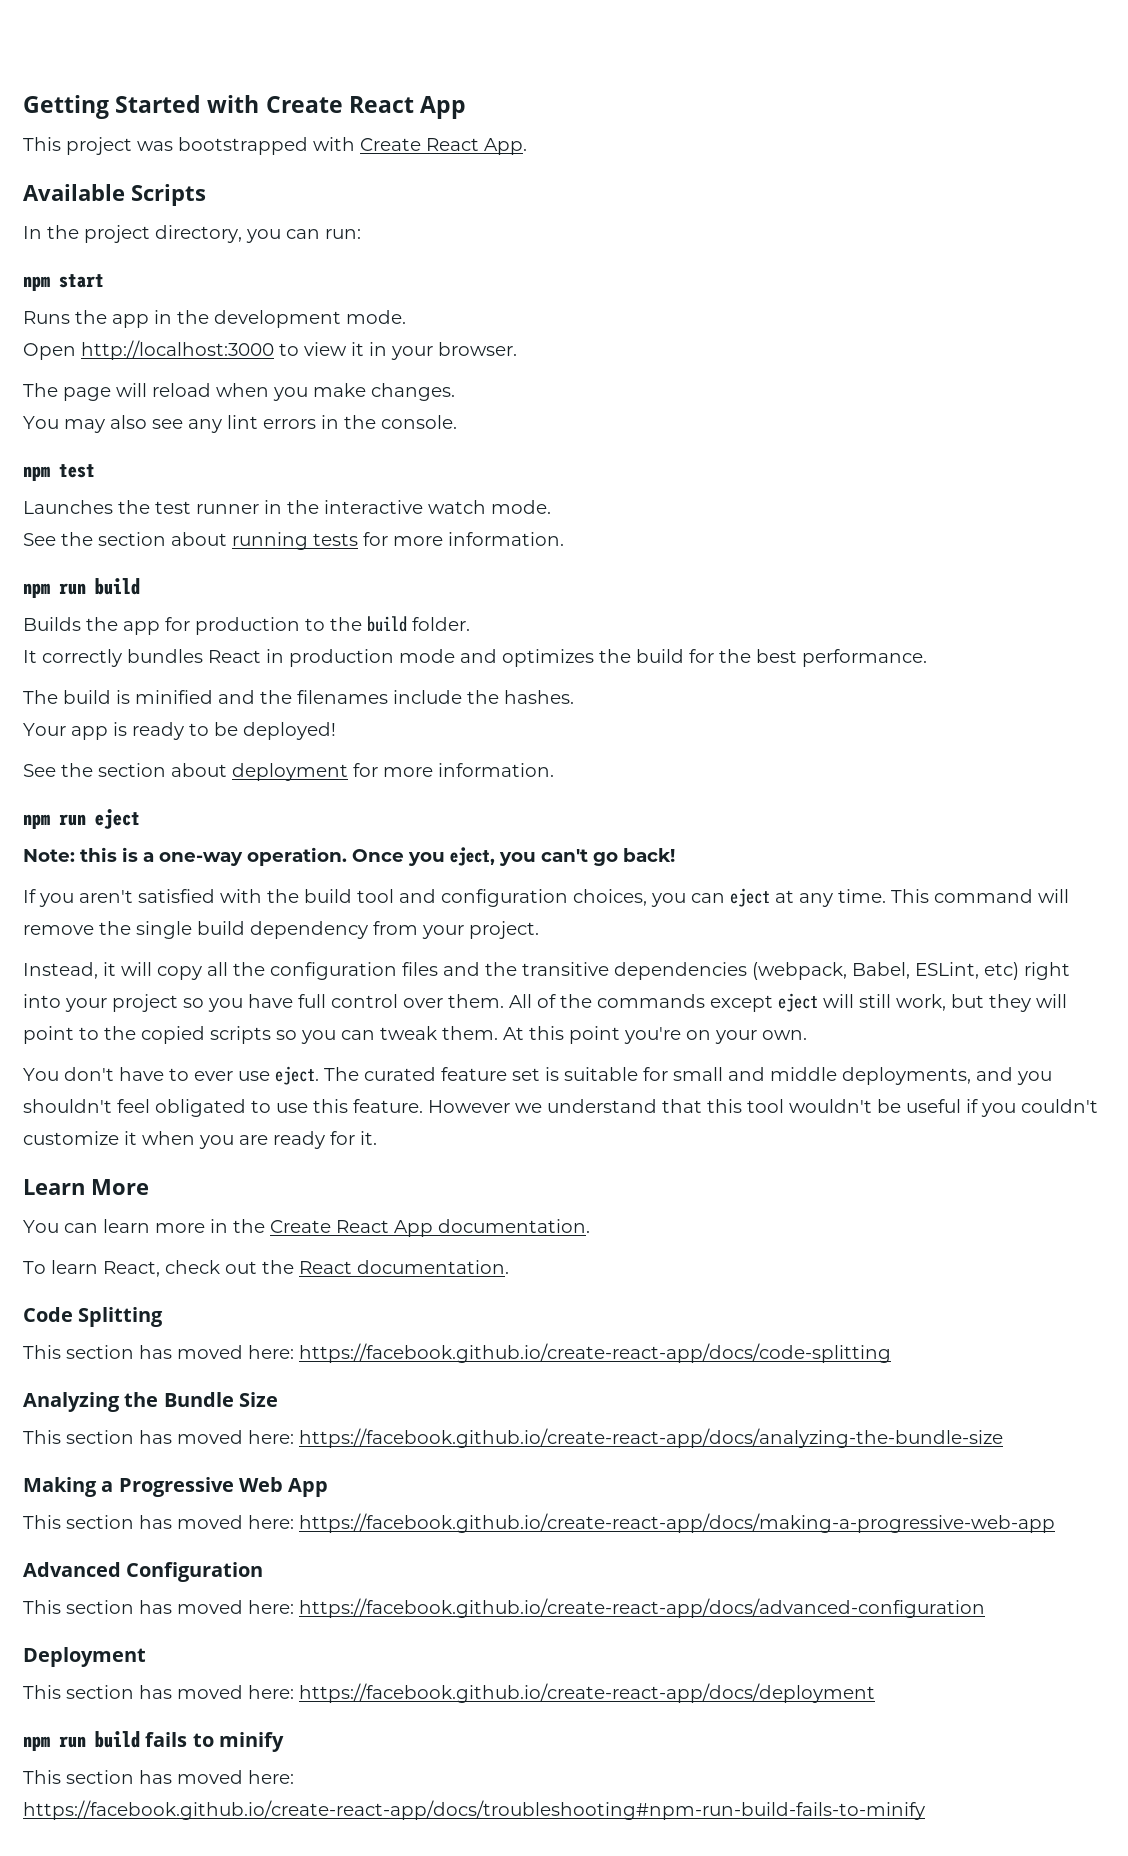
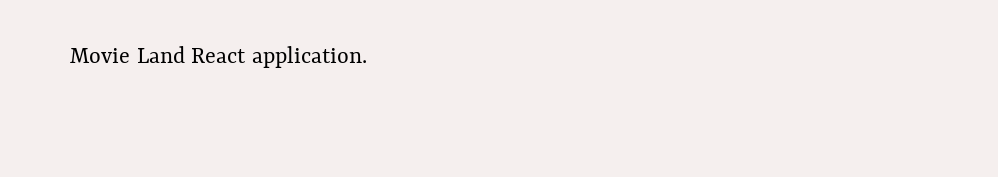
[23,95,467,119] [23,137,527,155] [23,184,206,206] [23,225,361,243] [23,274,104,291] [23,310,406,328] [23,340,517,360] [23,383,455,401] [23,415,457,433] [23,464,95,481] [23,500,551,514] [23,532,564,550] [23,578,140,598] [23,616,470,635] [23,649,927,667] [23,690,574,704] [23,722,336,740] [23,763,554,781] [23,809,140,829] [23,847,675,866] [23,888,1069,907] [23,921,539,939] [23,962,1070,980] [23,993,1067,1012] [23,1026,807,1044] [23,1066,1052,1085] [23,1099,1098,1117] [23,1131,377,1149] [23,1179,149,1195] [23,1219,590,1237] [23,1260,509,1277] [23,1307,164,1327] [23,1343,891,1363] [23,1392,278,1412] [23,1428,1003,1448] [23,1477,329,1497] [23,1513,1055,1533] [23,1562,264,1582] [23,1598,985,1618] [23,1647,146,1667] [23,1683,875,1703] [23,1731,284,1752] [23,1770,294,1784] [23,1800,925,1820] Getting Started with Create React App // This project was bootstrapped with Create React App. // Available Scripts // In the project directory, you can run: // npm start // Runs the app in the development mode. // Open http://localhost:3000 to view it in your browser. // The page will reload when you make changes. // You may also see any lint errors in the console. // npm test // Launches the test runner in the interactive watch mode. // See the section about running tests for more information. // npm run build // Builds the app for production to the build folder. // It correctly bundles React in production mode and optimizes the build for the best performance. // The build is minified and the filenames include the hashes. // Your app is ready to be deployed! // See the section about deployment for more information. // npm run eject // Note: this is a one-way operation. Once you eject, you can't go back! // If you aren't satisfied with the build tool and configuration choices, you can eject at any time. This command will remove the single build dependency from your project. // Instead, it will copy all the configuration files and the transitive dependencies (webpack, Babel, ESLint, etc) right into your project so you have full control over them. All of the commands except eject will still work, but they will point to the copied scripts so you can tweak them. At this point you're on your own. // You don't have to ever use eject. The curated feature set is suitable for small and middle deployments, and you shouldn't feel obligated to use this feature. However we understand that this tool wouldn't be useful if you couldn't customize it when you are ready for it. // Learn More // You can learn more in the Create React App documentation. // To learn React, check out the React documentation. // Code Splitting // This section has moved here: https://facebook.github.io/create-react-app/docs/code-splitting // Analyzing the Bundle Size // This section has moved here: https://facebook.github.io/create-react-app/docs/analyzing-the-bundle-size // Making a Progressive Web App // This section has moved here: https://facebook.github.io/create-react-app/docs/making-a-progressive-web-app // Advanced Configuration // This section has moved here: https://facebook.github.io/create-react-app/docs/advanced-configuration // Deployment // This section has moved here: https://facebook.github.io/create-react-app/docs/deployment // npm run build fails to minify // This section has moved here: https://facebook.github.io/create-react-app/docs/troubleshooting#npm-run-build-fails-to-minify -> [70,46,367,68] Movie Land React application.

